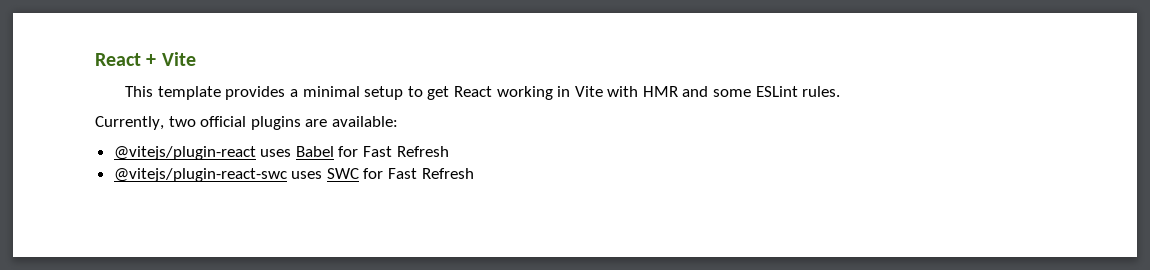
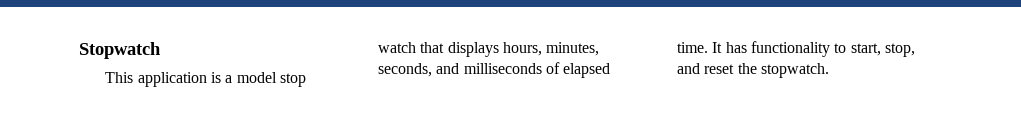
[95,52,196,66] [125,86,841,100] [95,116,398,130] [113,146,449,160] [113,168,474,182] React + Vite // This template provides a minimal setup to get React working in Vite with HMR and some ESLint rules. // Currently, two official plugins are available: // @vitejs/plugin-react uses Babel for Fast Refresh // @vitejs/plugin-react-swc uses SWC for Fast Refresh -> [79,42,161,59] [105,72,306,87] [378,42,600,57] [378,62,611,78] [677,41,915,57] [677,63,829,78] Stopwatch // This application is a model stop watch that displays hours, minutes, seconds, and milliseconds of elapsed time. It has functionality to start, stop, and reset the stopwatch.

